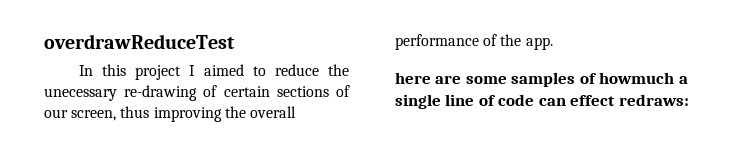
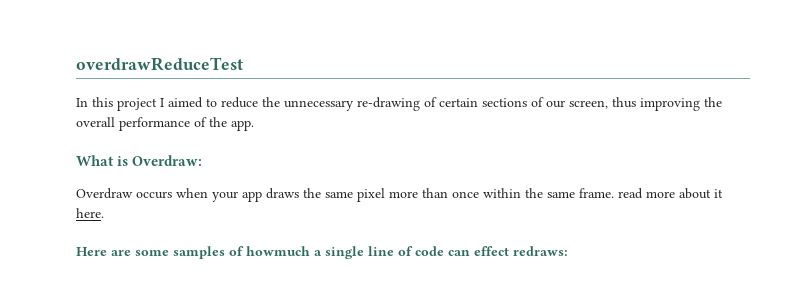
[44,88,117,101] unecessary -> [284,100,354,111] unnecessary
[395,72,431,84] here -> [76,155,203,166] [76,188,723,202] [76,208,104,218] [76,247,107,256] What is Overdraw: // Overdraw occurs when your app draws the same pixel more than once within the same frame. read more about it here. // Here

